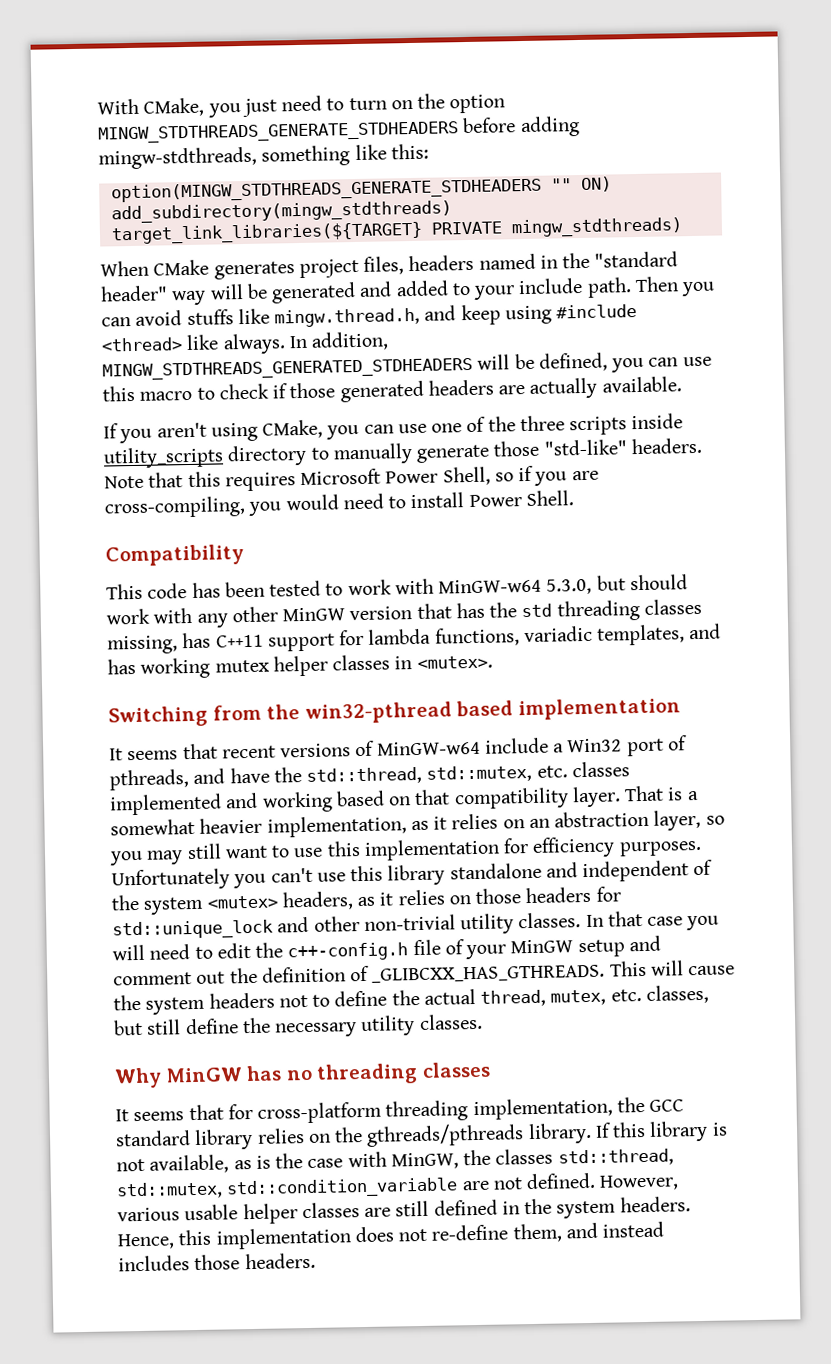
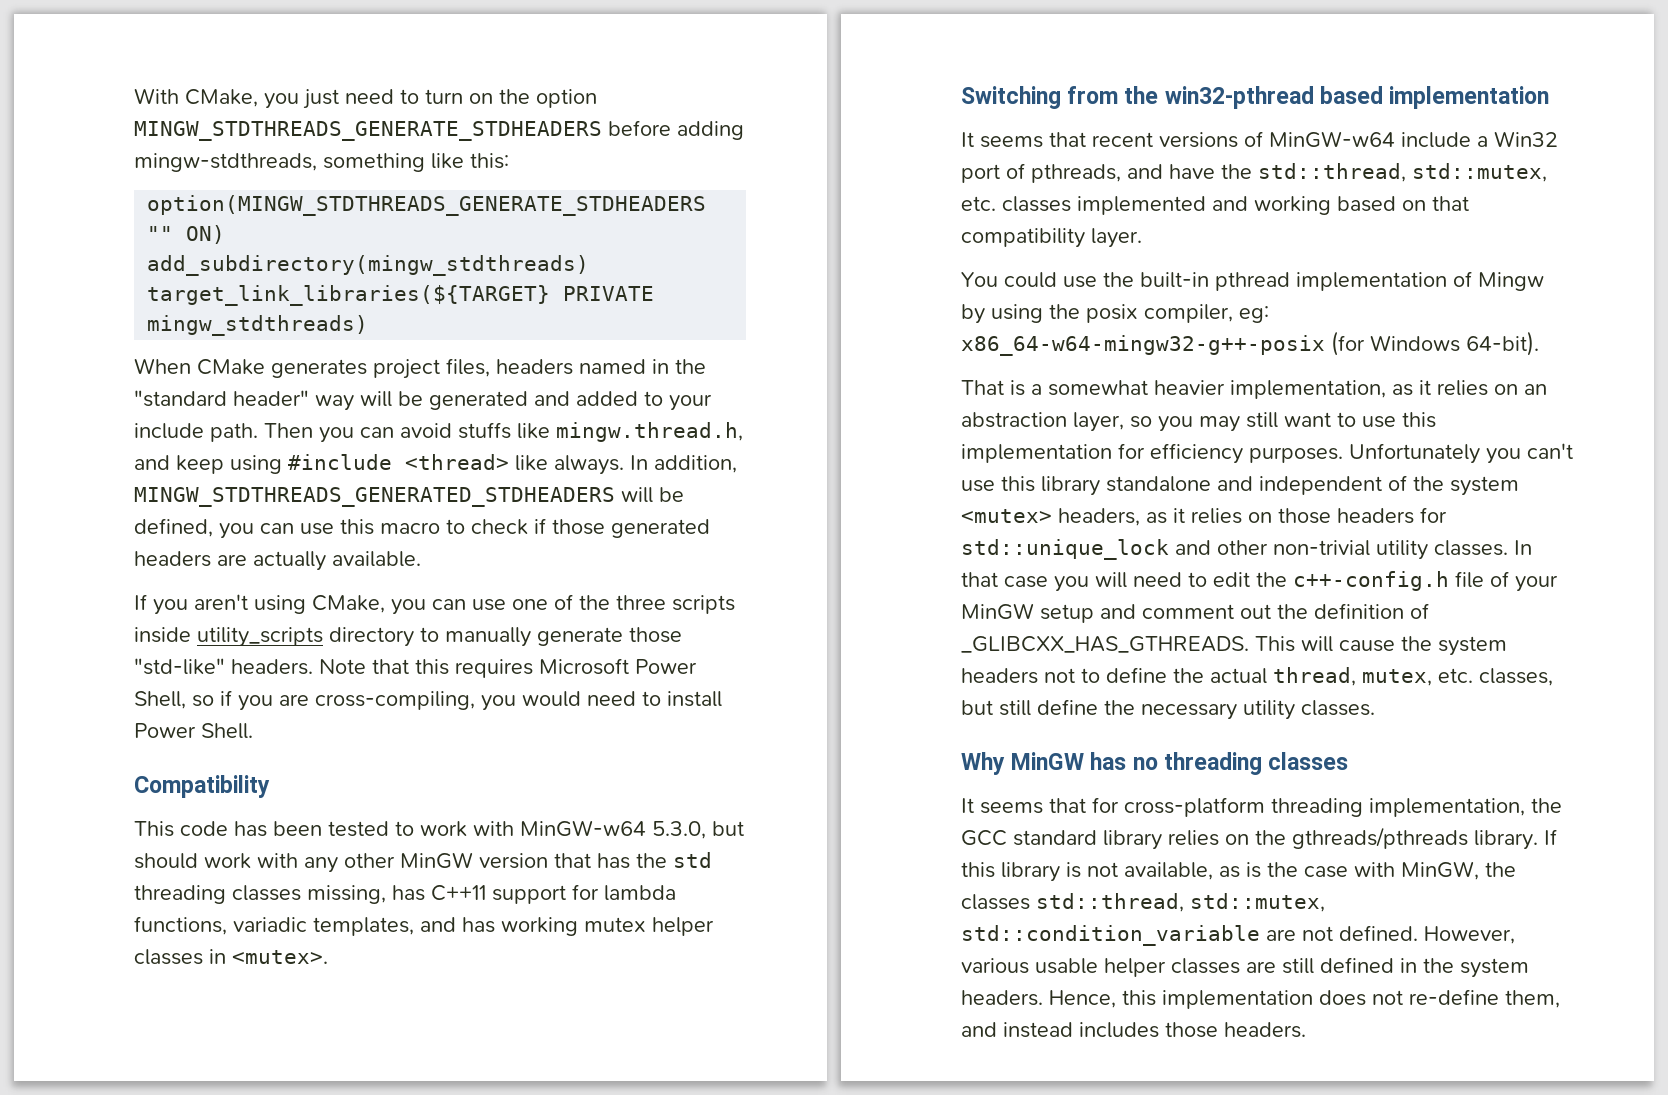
(621, 797) none -> [961,271,1544,291] [961,304,1269,324] [961,331,1539,356] // You could use the built-in pthread implementation of Mingw by using the posix compiler, eg: x86_64-w64-mingw32-g++-posix (for Windows 64-bit). //

